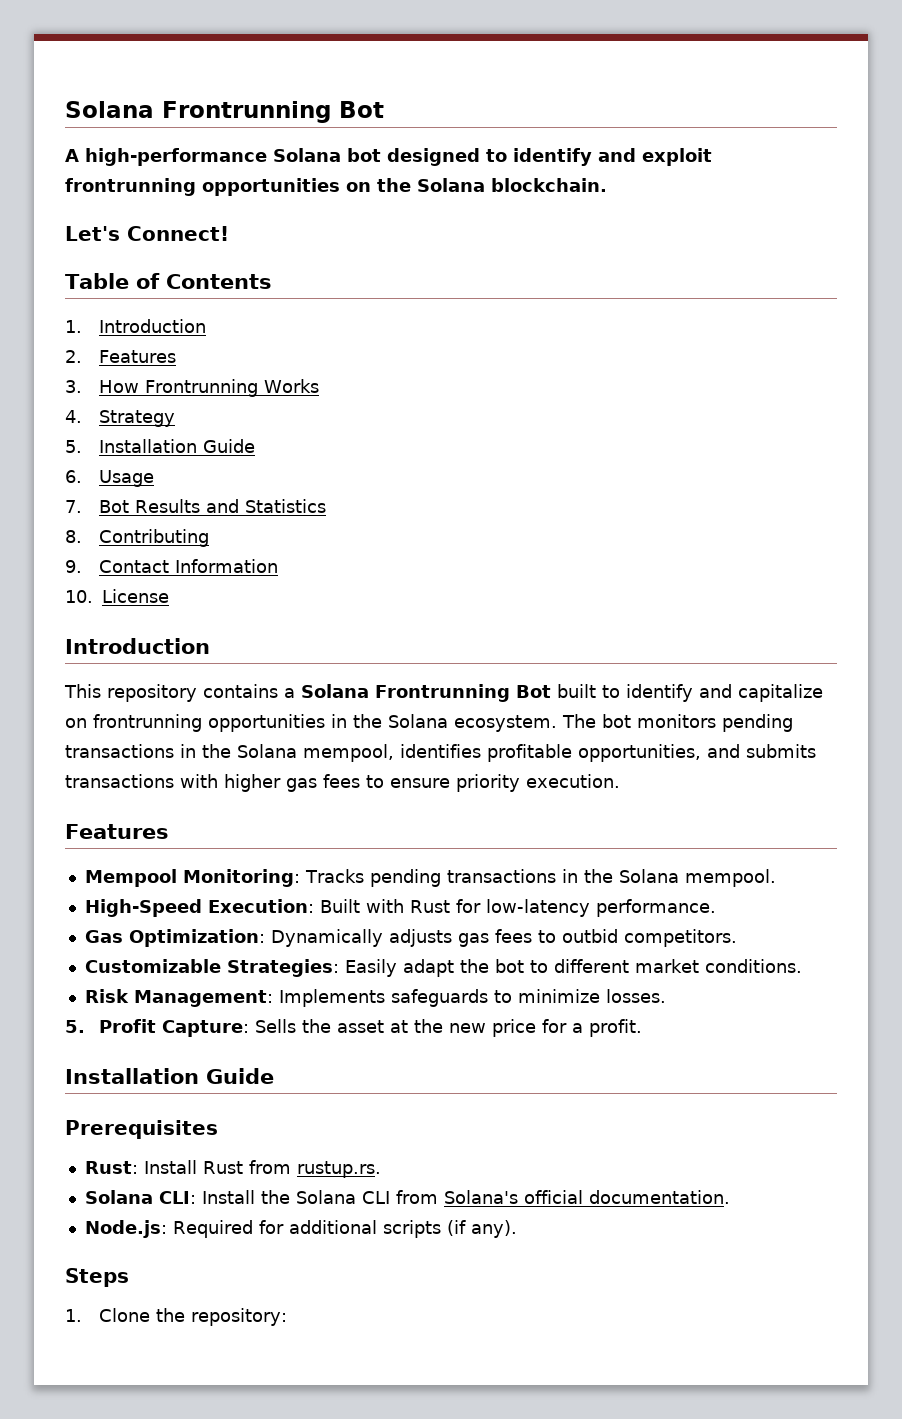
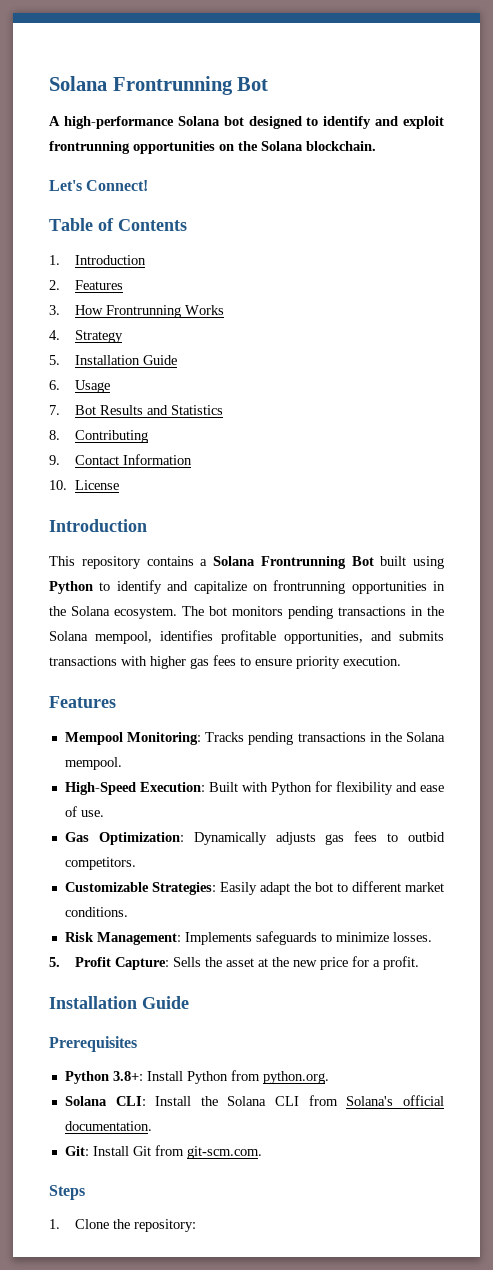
(596, 691) none -> [413,556,444,569] [49,581,93,594] using Python
[409,899,716,917] Rust for low-latency performance. -> [270,781,445,795] [64,806,104,817] Python for flexibility and ease of use.
[84,1160,381,1178] Rust: Install Rust from rustup.rs. -> [64,1070,329,1084] Python 3.8+: Install Python from python.org.
[84,1220,517,1238] Node.js: Required for additional scripts (if any). -> [64,1145,262,1159] Git: Install Git from git-scm.com.

